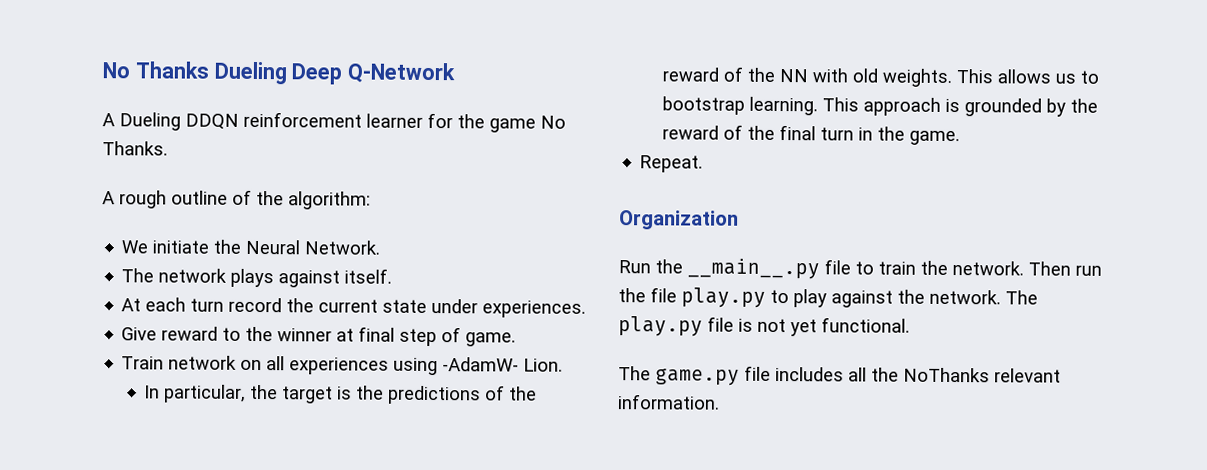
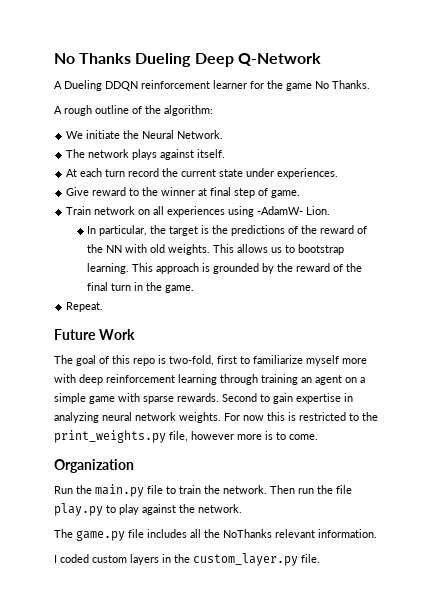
(704, 164) none -> [54,329,135,340] [54,355,367,366] [54,374,365,385] [54,393,353,404] [54,412,378,423] [54,430,318,443] // Future Work // The goal of this repo is two-fold, first to familiarize myself more with deep reinforcement learning through training an agent on a simple game with sparse rewards. Second to gain expertise in analyzing neural network weights. For now this is restricted to the print_weights.py file, however more is to come.
[687,258,820,280] __main__.py -> [95,484,144,497] main.py
[1005,290,1038,305] [618,316,910,337] The play.py file is not yet functional. -> (242, 508) none
(720, 402) none -> [54,553,320,566] // I coded custom layers in the custom_layer.py file.

